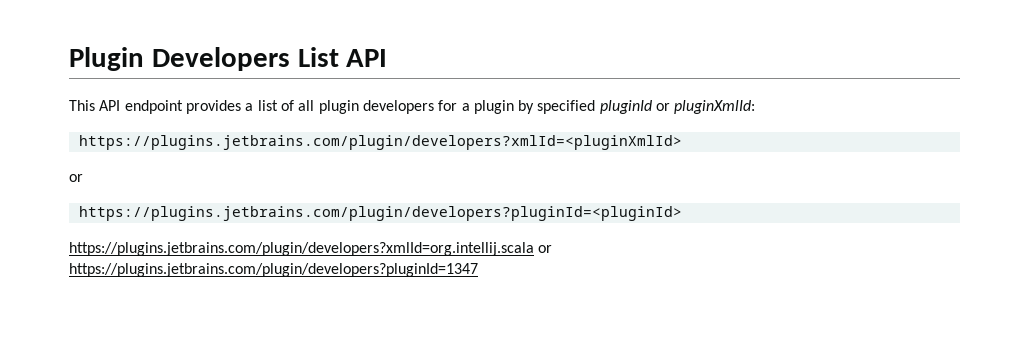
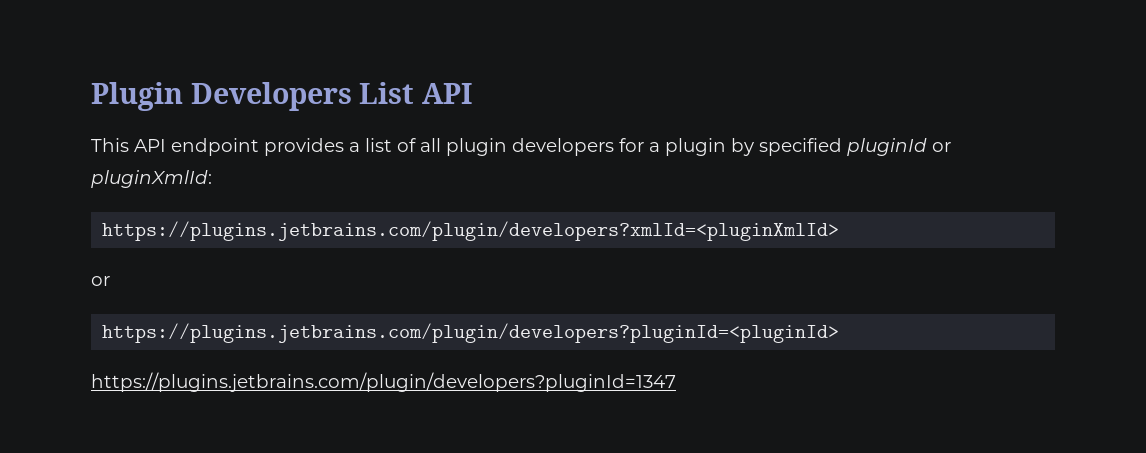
[69,242,553,256] https://plugins.jetbrains.com/plugin/developers?xmlId=org.intellij.scala or -> (840, 333) none

